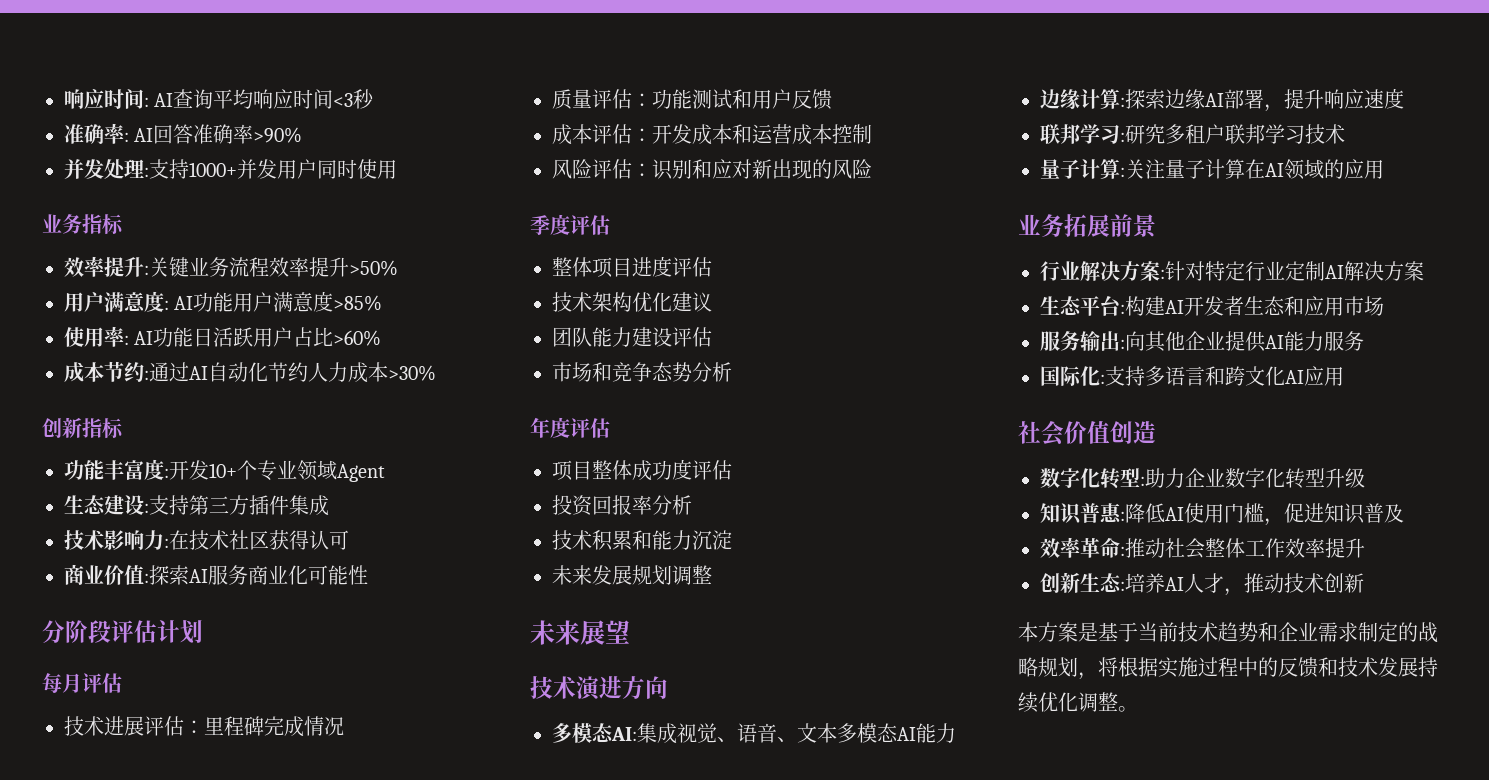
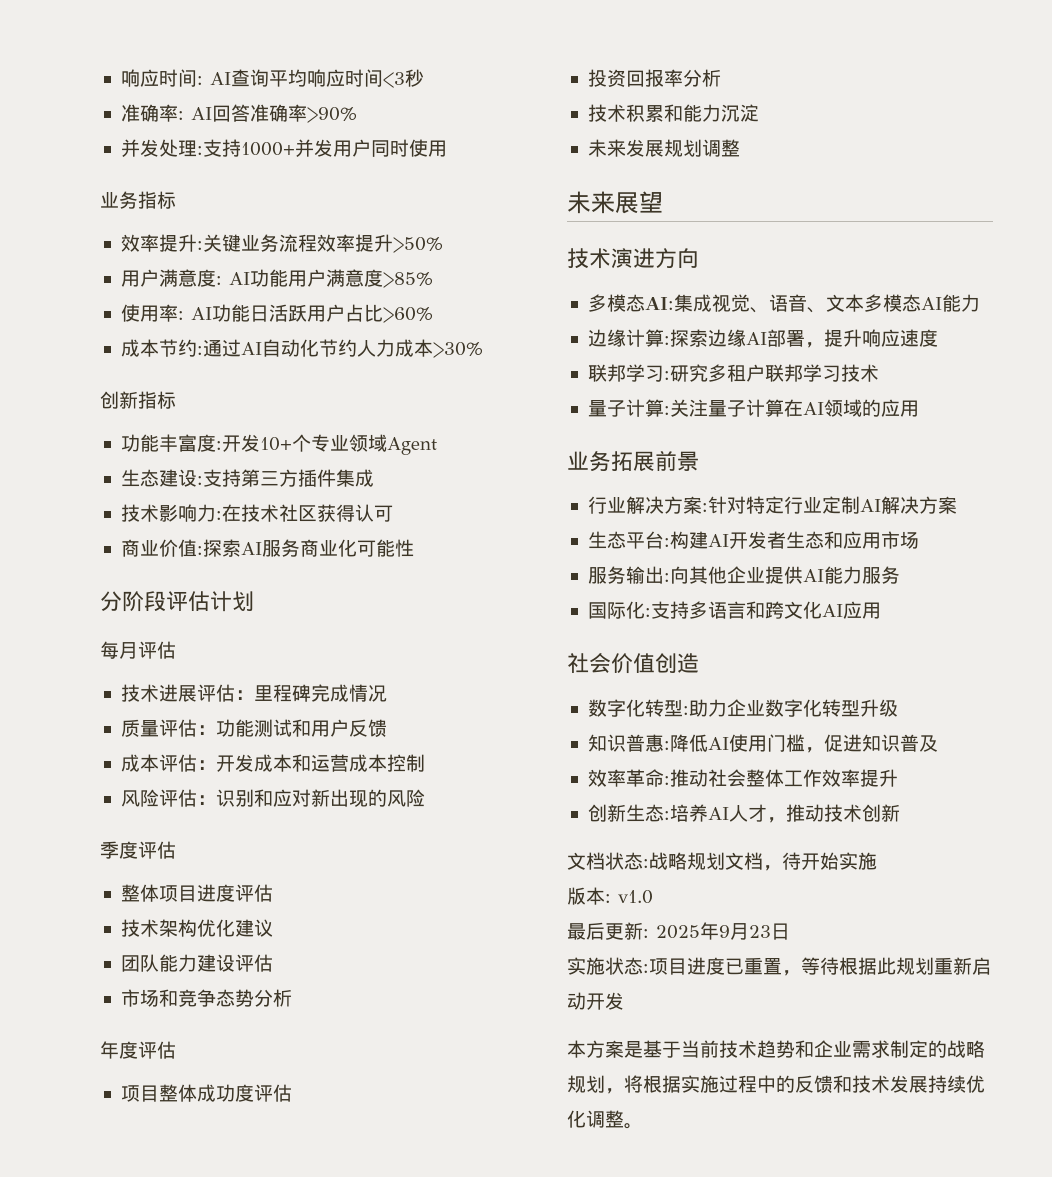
(1364, 583) none -> [567,852,877,871] [567,887,653,905] [567,922,790,940] [567,957,991,976] [567,992,624,1010] // 文档状态:战略规划文档，待开始实施 // 版本: v1.0 // 最后更新: 2025年9月23日 // 实施状态:项目进度已重置，等待根据此规划重新启动开发

